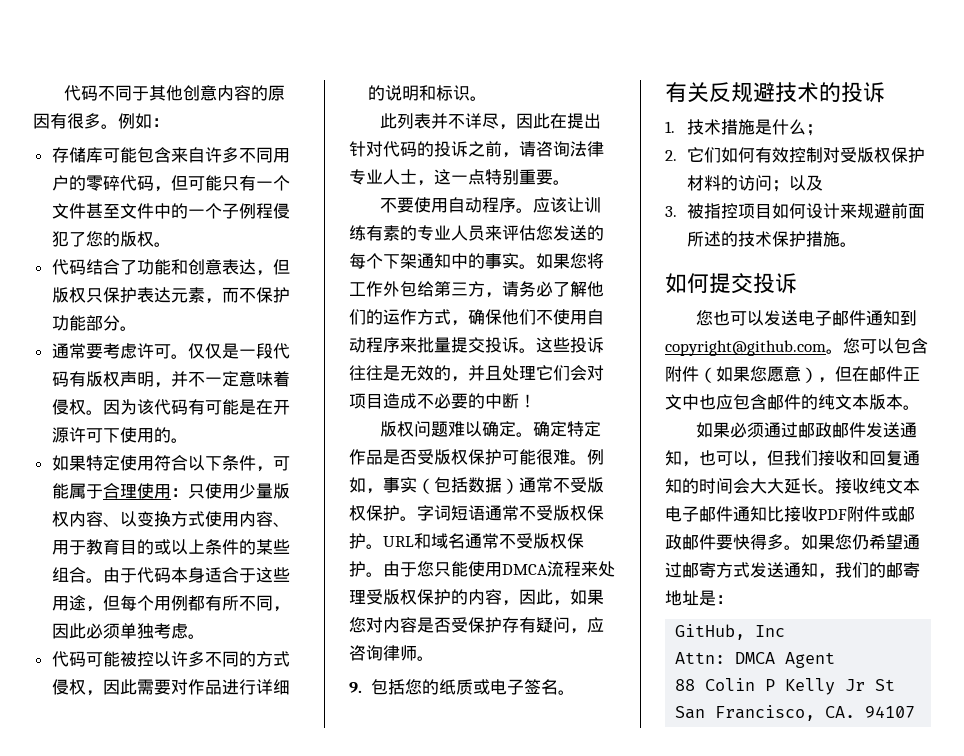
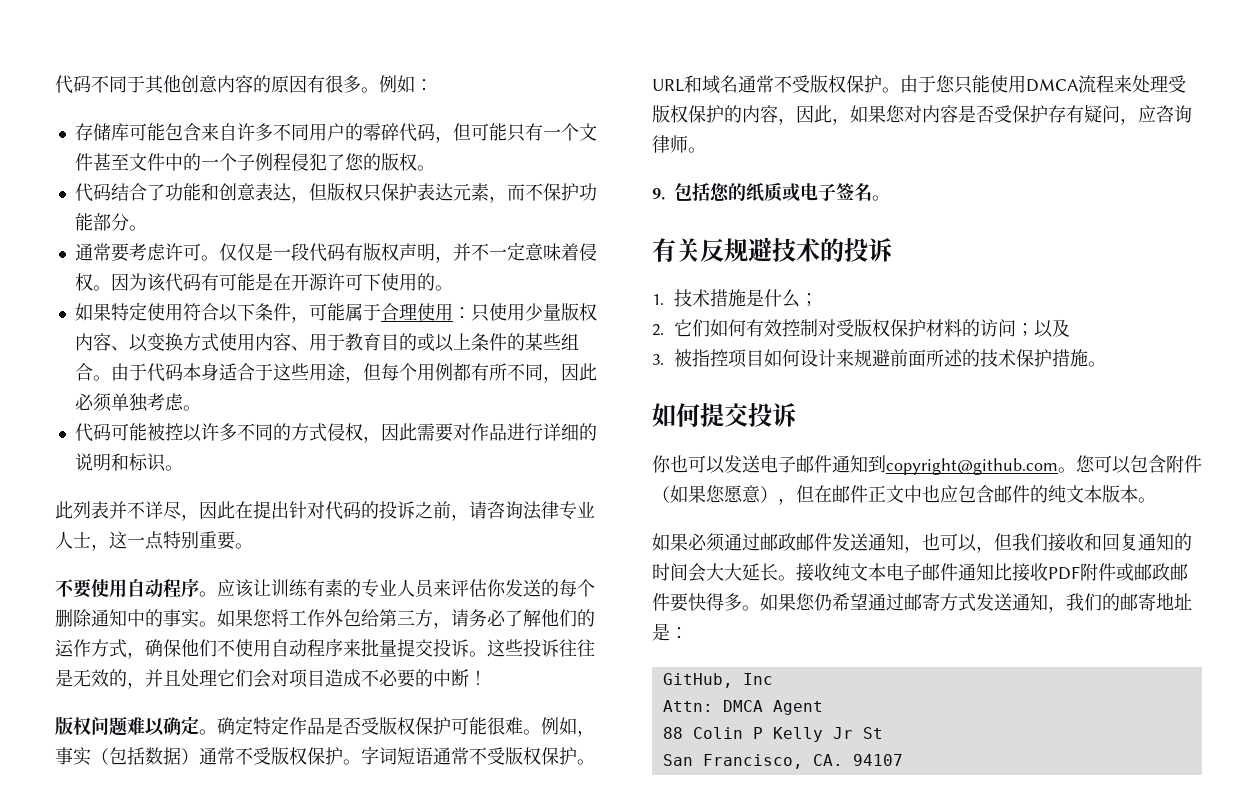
[536,225,553,241] 您 -> [487,579,506,597] 你
[383,253,417,269] 下架 -> [55,609,92,627] 删除
[696,310,714,326] 您 -> [652,455,671,473] 你

